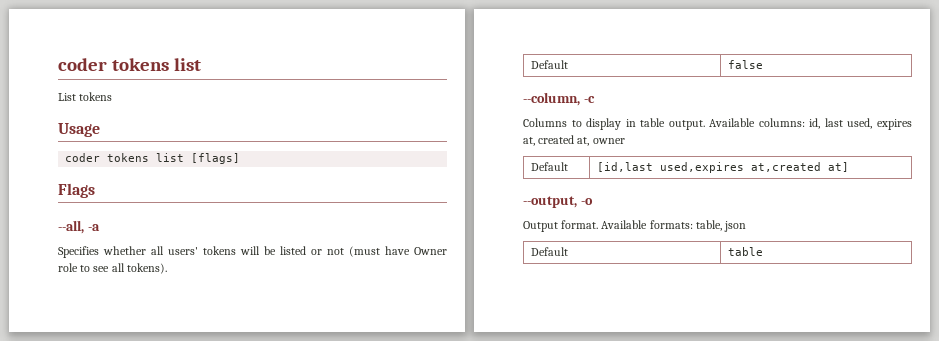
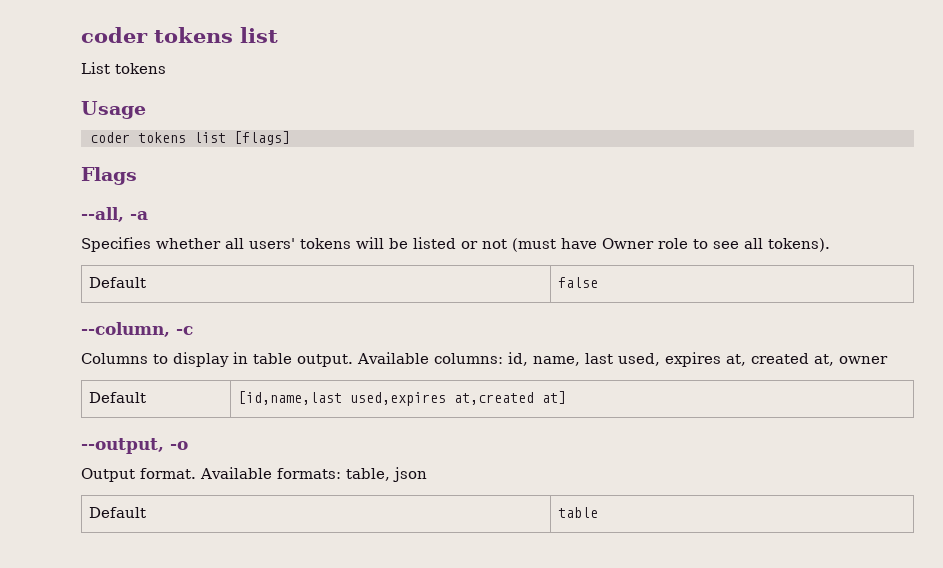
(821, 123) none -> [533,356,580,366] name,
[596,162,653,172] [id,last -> [238,391,343,405] [id,name,last

